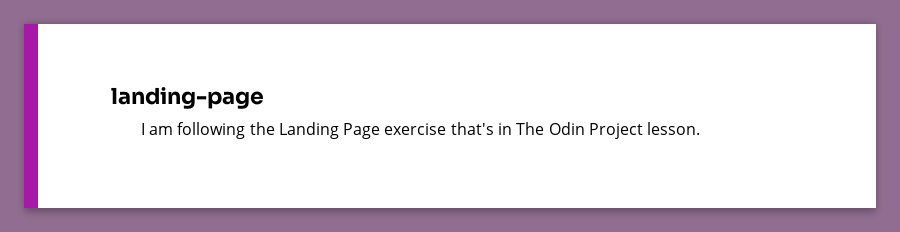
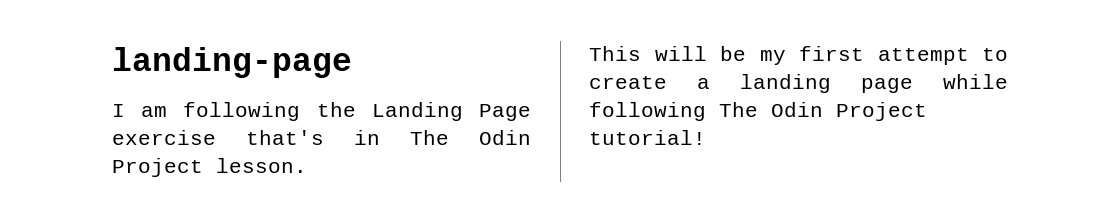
(701, 128) none -> [589,46,1008,65] [589,74,1008,93] [589,102,927,121] [589,130,706,145] // This will be my first attempt to create a landing page while following The Odin Project tutorial!

